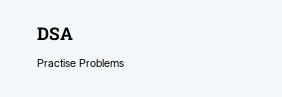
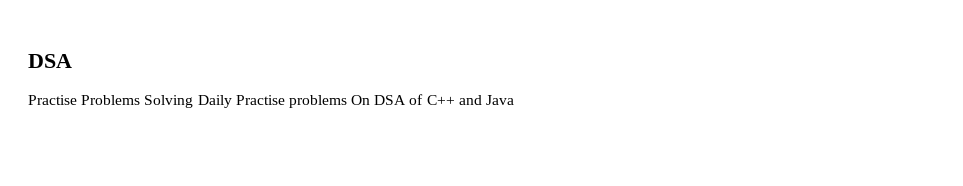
(124, 63) none -> [144,94,515,108] Solving Daily Practise problems On DSA of C++ and Java

